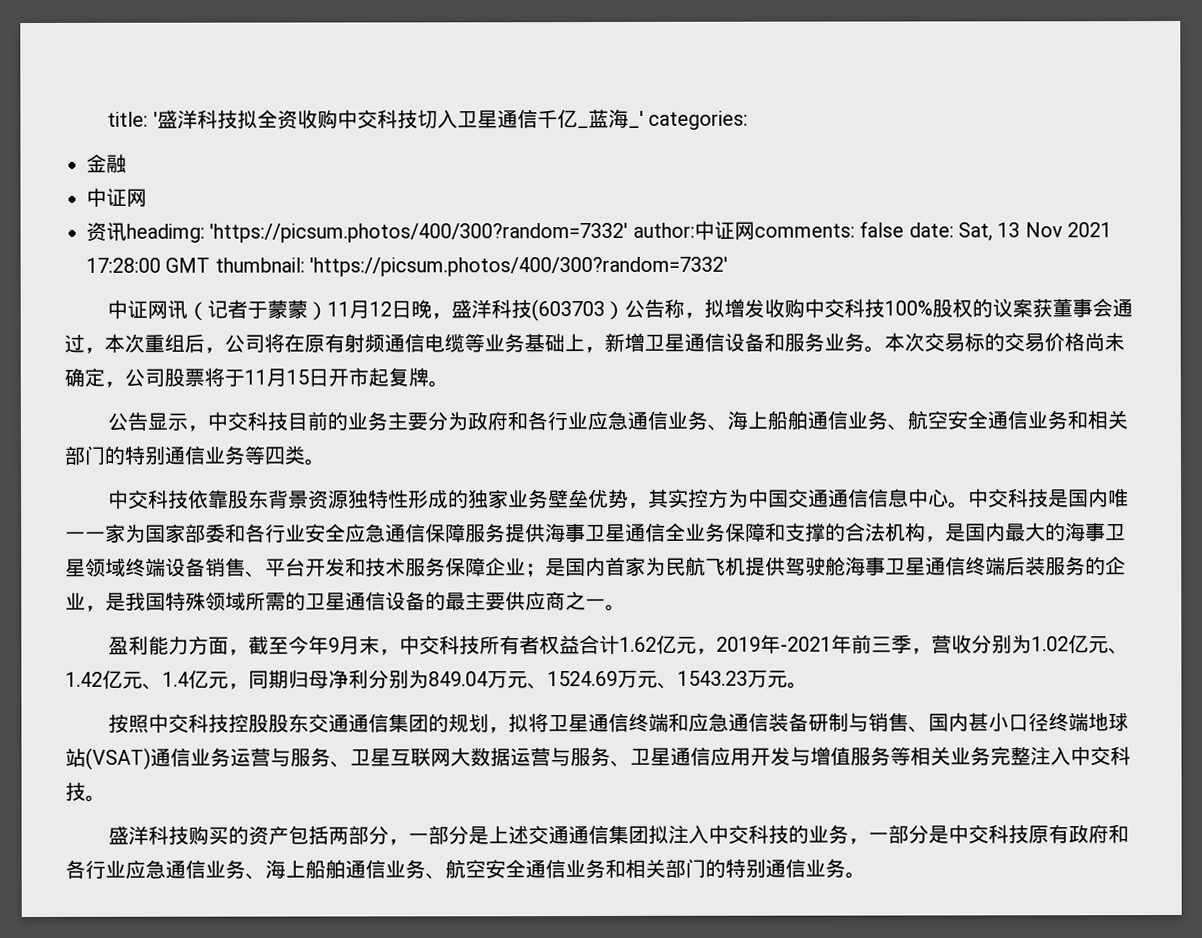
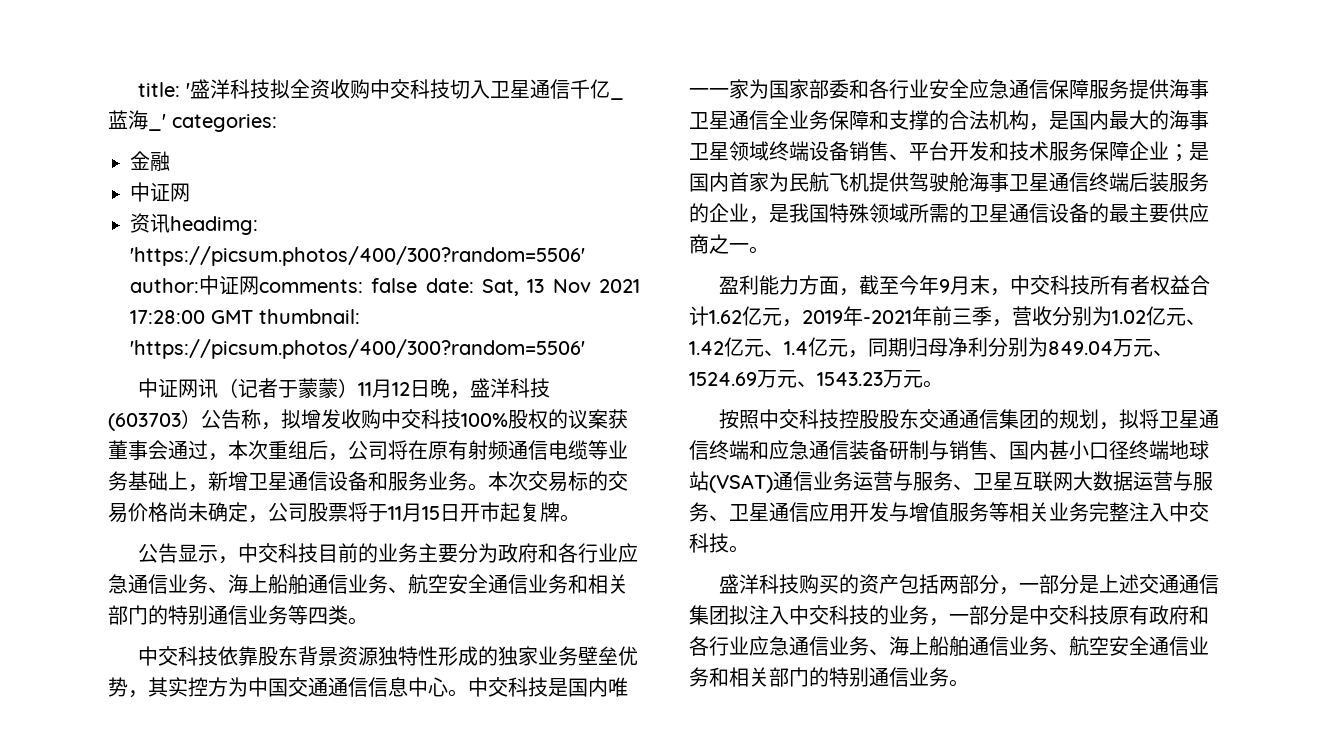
[209,222,629,243] 'https://picsum.photos/400/300?random=7332' -> [130,246,585,266] 'https://picsum.photos/400/300?random=5506'
[309,256,729,277] 'https://picsum.photos/400/300?random=7332' -> [130,339,585,359] 'https://picsum.photos/400/300?random=5506'

